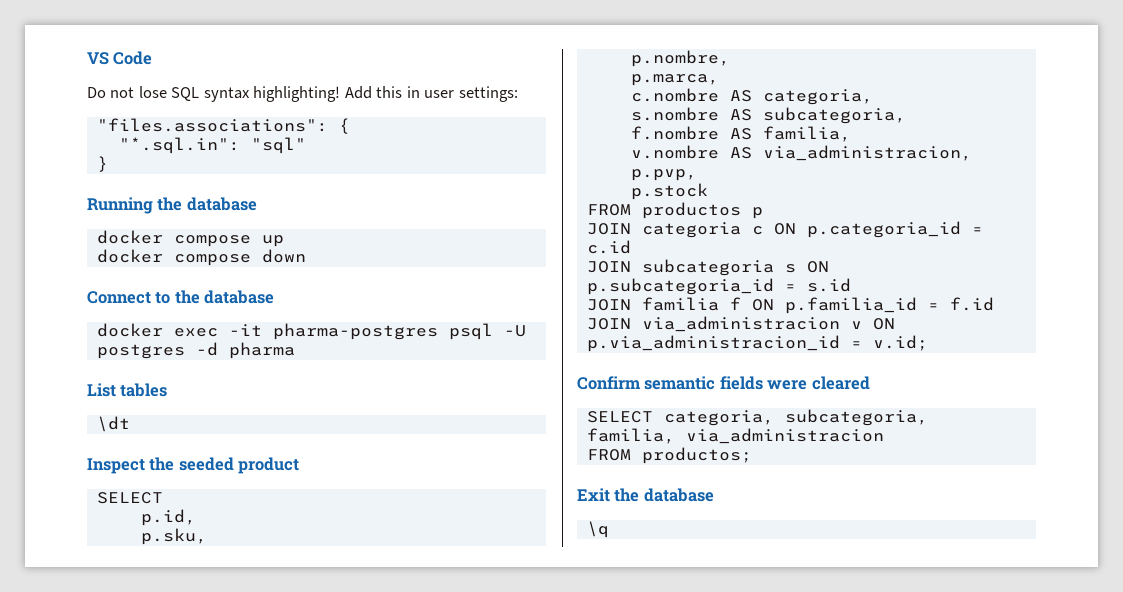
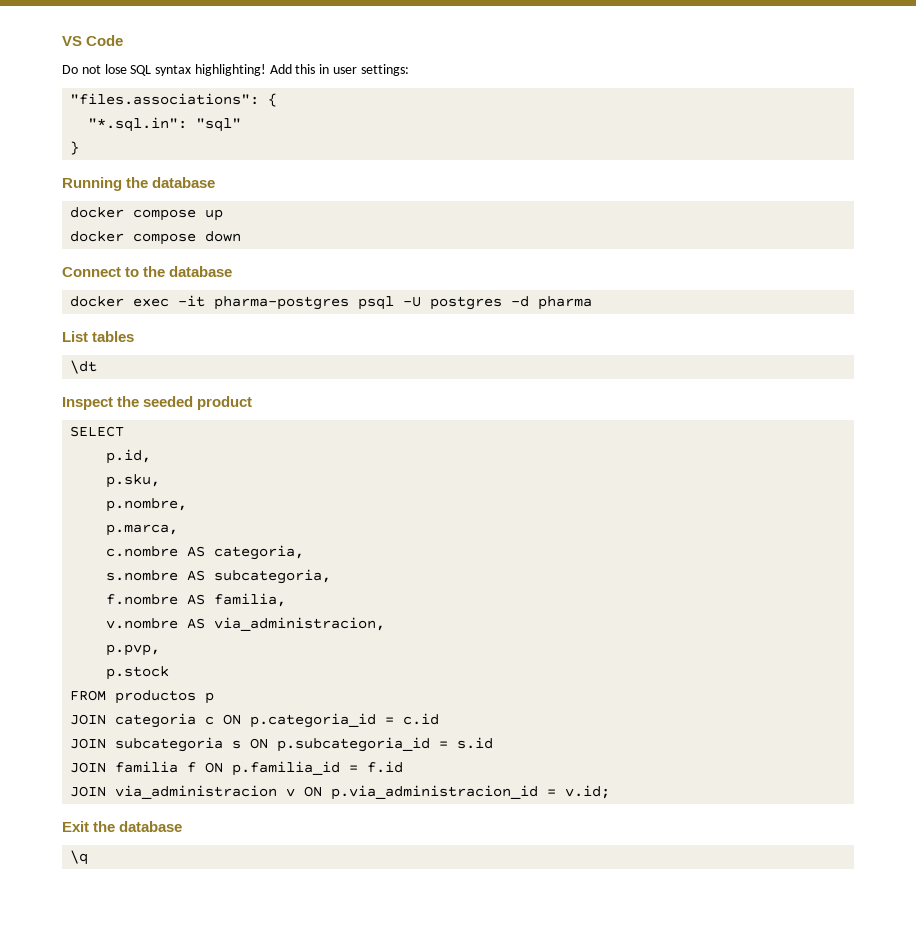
[577,376,870,390] [586,409,928,426] [586,428,884,444] [586,447,752,464] // Confirm semantic fields were cleared // SELECT categoria, subcategoria, familia, via_administracion // FROM productos; -> (611, 792) none

